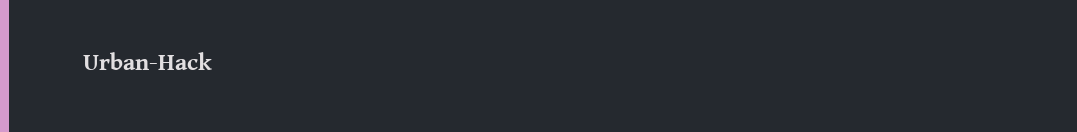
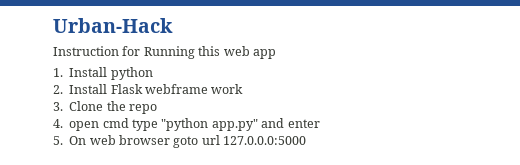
(212, 61) none -> [53,46,276,59] [53,67,153,80] [53,84,244,94] [53,101,157,114] [53,118,320,131] [53,135,307,148] // Instruction for Running this web app // 1. Install python // 2. Install Flask webframe work // 3. Clone the repo // 4. open cmd type "python app.py" and enter // 5. On web browser goto url 127.0.0.0:5000

